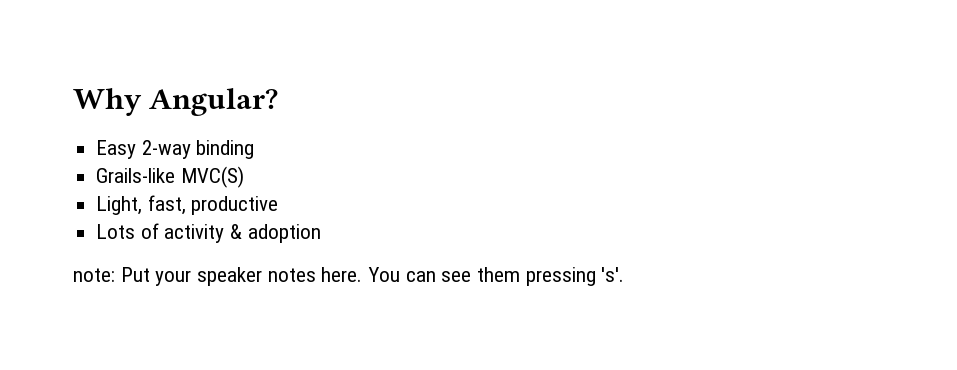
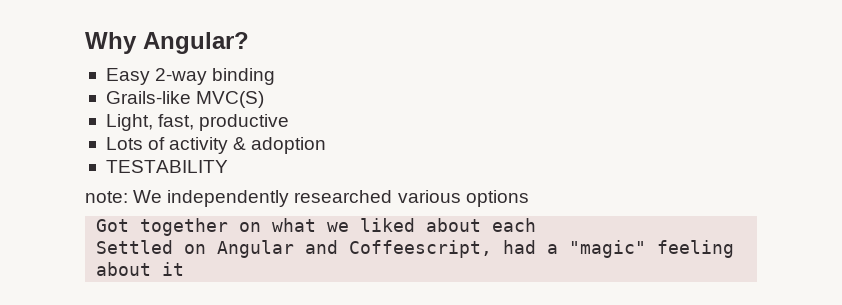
(321, 233) none -> [105,160,228,173] // TESTABILITY
[120,267,625,286] Put your speaker notes here. You can see them pressing 's'. -> [133,190,529,207] [96,218,537,236] [96,240,735,258] [96,262,185,276] We independently researched various options // Got together on what we liked about each // Settled on Angular and Coffeescript, had a "magic" feeling about it

